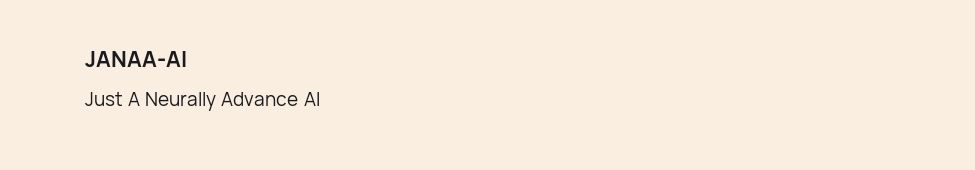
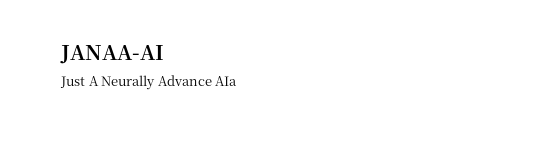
[303,92,320,106] AI -> [215,76,238,86] AIa

